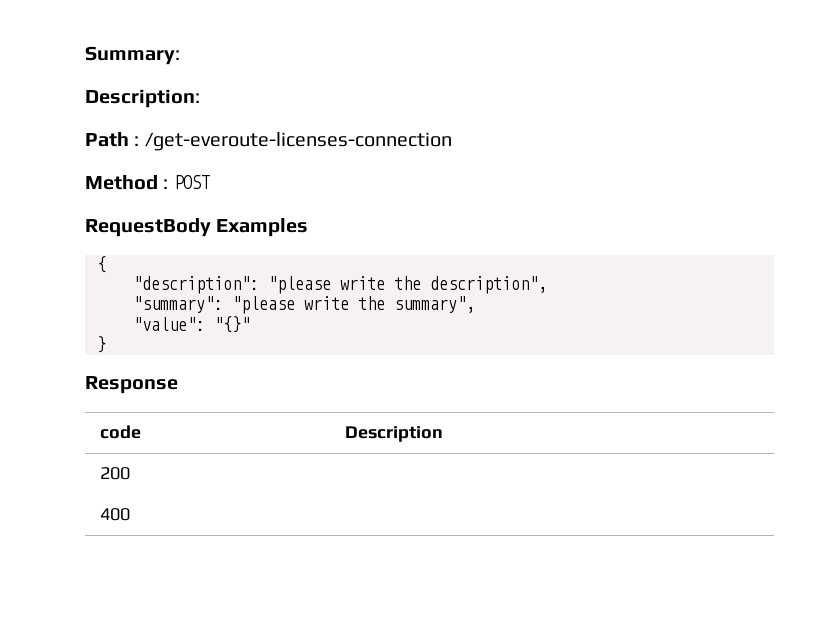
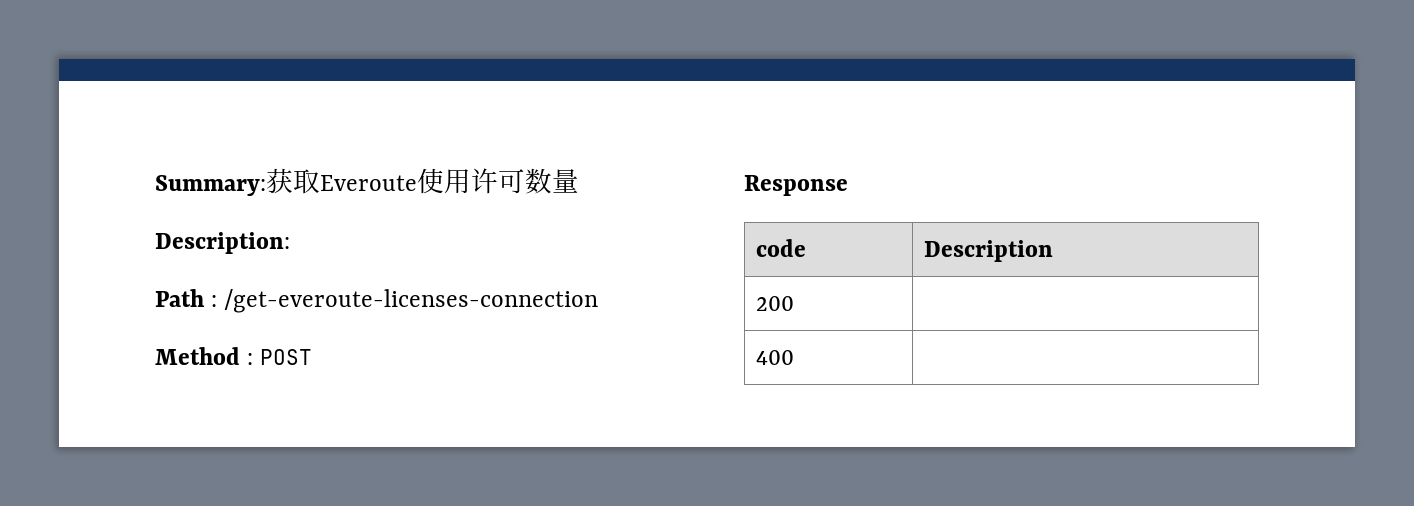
(180, 55) none -> [266,168,579,194] 获取Everoute使用许可数量
[85,218,309,237] [97,256,106,273] [133,276,547,294] [133,296,475,314] [133,316,250,333] [97,336,106,353] // RequestBody Examples // { // "description": "please write the description", // "summary": "please write the summary", // "value": "{}" // } -> (313, 357) none

